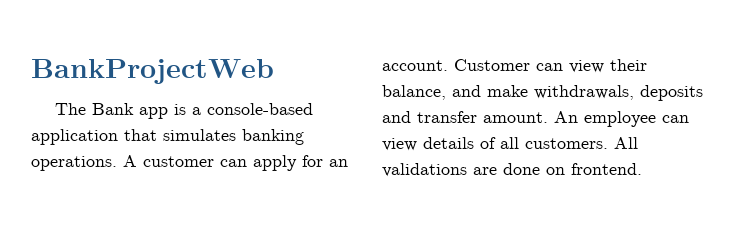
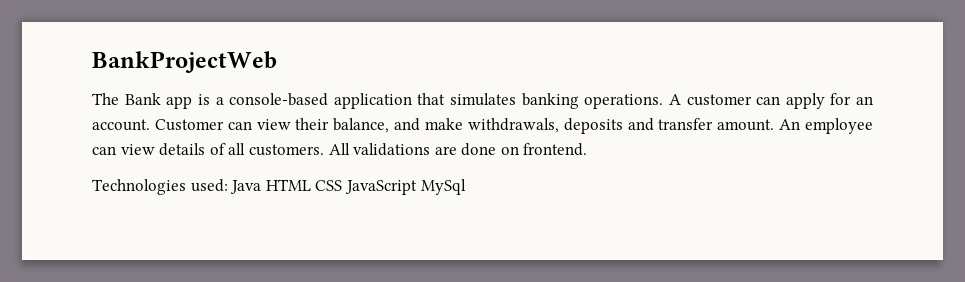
(642, 169) none -> [92,179,466,195] // Technologies used: Java HTML CSS JavaScript MySql

